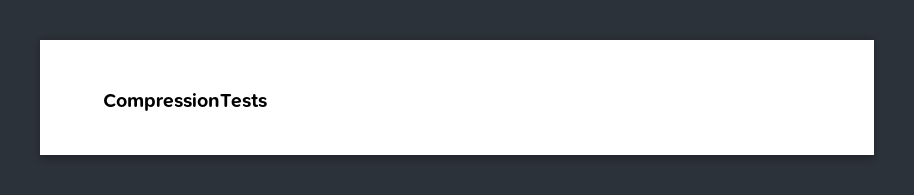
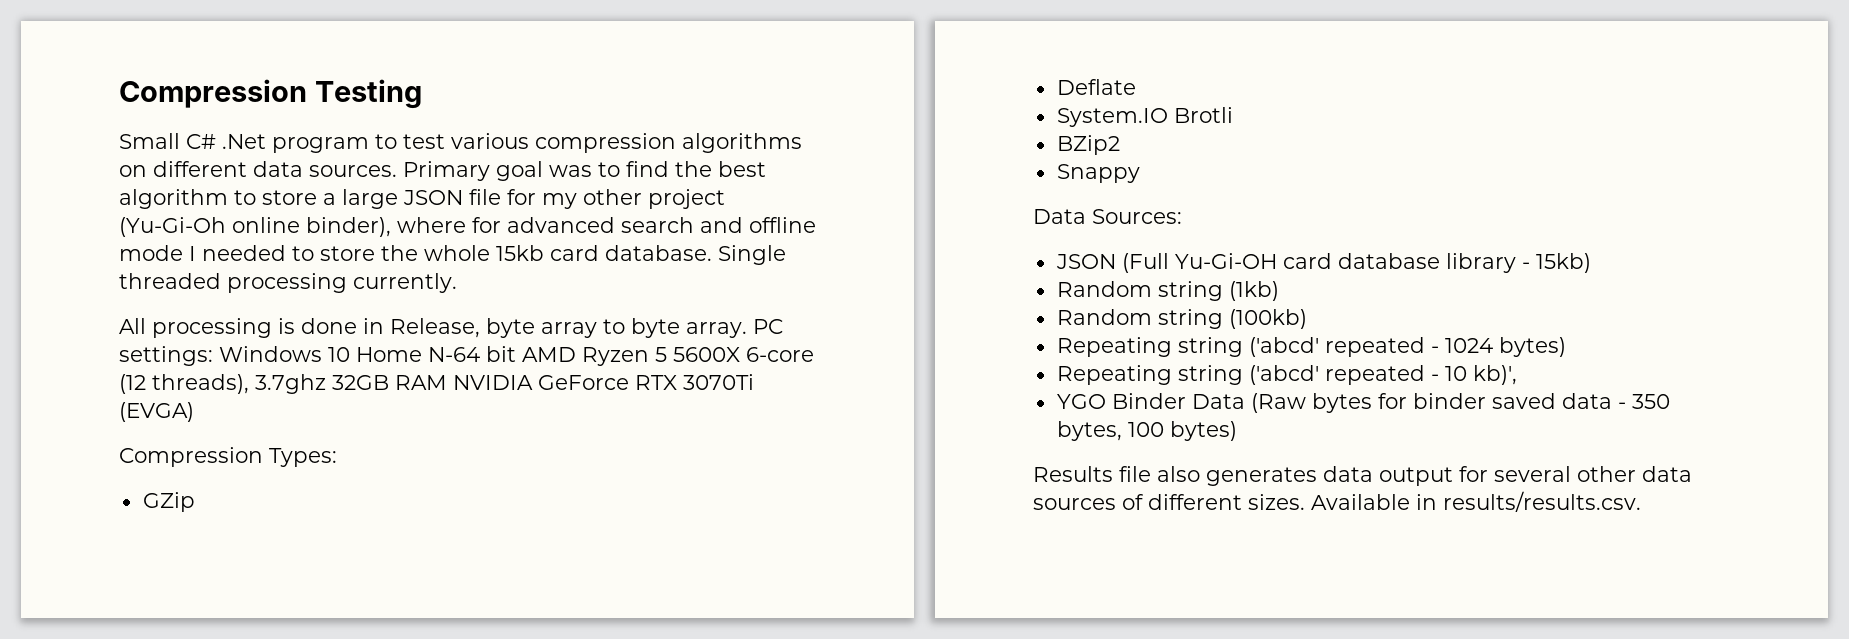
[103,93,267,111] CompressionTests -> [119,79,422,109] [119,133,802,153] [119,161,766,181] [119,189,725,209] [119,217,816,237] [119,245,786,265] [119,273,457,293] [119,318,783,338] [119,346,814,366] [119,374,754,394] [119,402,194,422] [119,447,337,467] [142,492,195,512] [1056,79,1136,95] [1056,107,1233,127] [1056,135,1120,155] [1056,164,1140,183] [1033,209,1182,224] [1055,253,1591,273] [1056,281,1279,301] [1056,309,1307,329] [1056,337,1566,357] [1056,365,1517,385] [1056,393,1670,413] [1056,421,1237,441] [1033,466,1692,486] [1033,491,1641,512] Compression Testing // Small C# .Net program to test various compression algorithms on different data sources. Primary goal was to find the best algorithm to store a large JSON file for my other project (Yu-Gi-Oh online binder), where for advanced search and offline mode I needed to store the whole 15kb card database. Single threaded processing currently. // All processing is done in Release, byte array to byte array. PC settings: Windows 10 Home N-64 bit AMD Ryzen 5 5600X 6-core (12 threads), 3.7ghz 32GB RAM NVIDIA GeForce RTX 3070Ti (EVGA) // Compression Types: // GZip // Deflate // System.IO Brotli // BZip2 // Snappy // Data Sources: // JSON (Full Yu-Gi-OH card database library - 15kb) // Random string (1kb) // Random string (100kb) // Repeating string ('abcd' repeated - 1024 bytes) // Repeating string ('abcd' repeated - 10 kb)', // YGO Binder Data (Raw bytes for binder saved data - 350 bytes, 100 bytes) // Results file also generates data output for several other data sources of different sizes. Available in results/results.csv.

